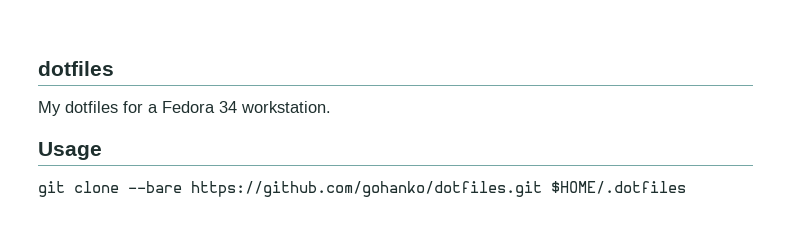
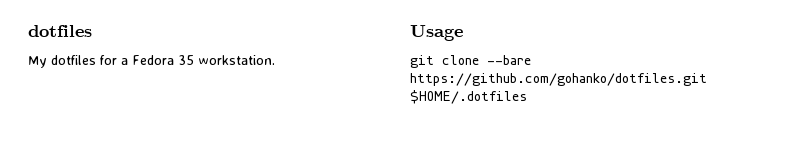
[219,101,237,113] 34 -> [178,55,194,65] 35

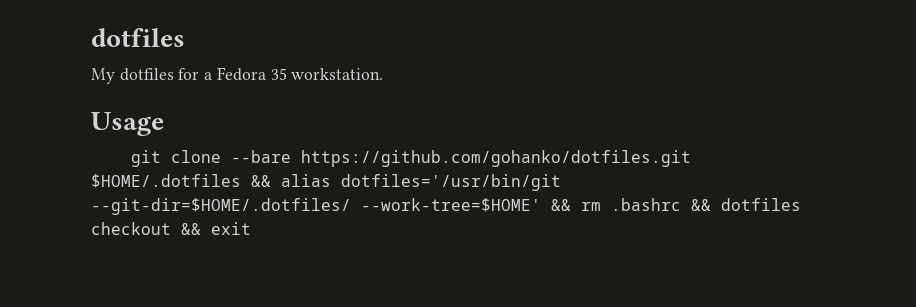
(527, 97) none -> [251,174,561,191] [91,198,801,215] [91,222,251,235] && alias dotfiles='/usr/bin/git --git-dir=$HOME/.dotfiles/ --work-tree=$HOME' && rm .bashrc && dotfiles checkout && exit

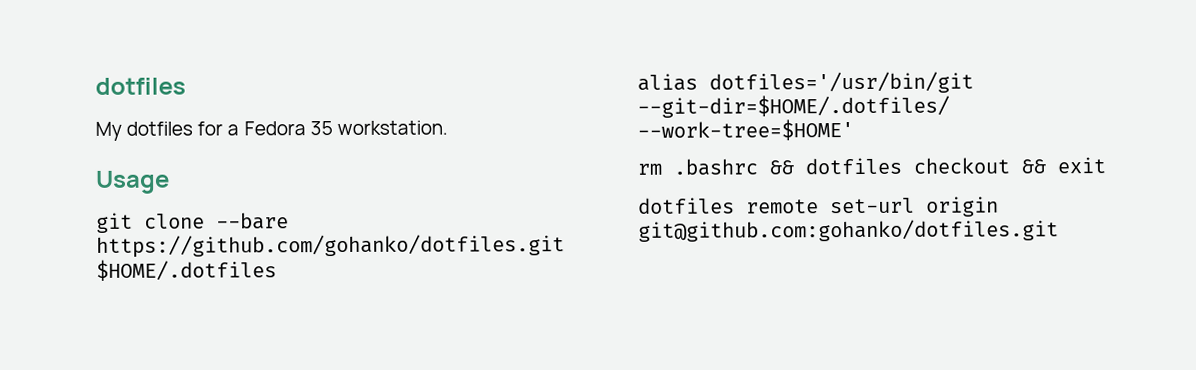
[251,175,271,187] && -> (277, 270) //
[551,199,571,211] && -> (854, 130) //
(251, 228) none -> [638,196,999,217] [638,219,1059,242] // dotfiles remote set-url origin git@github.com:gohanko/dotfiles.git

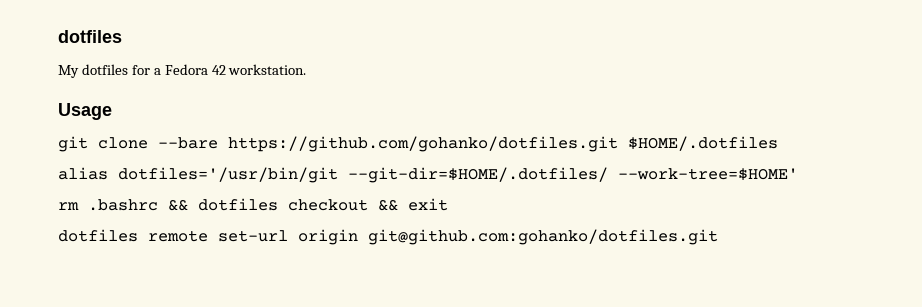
[309,121,333,136] 35 -> [211,65,226,75] 42

